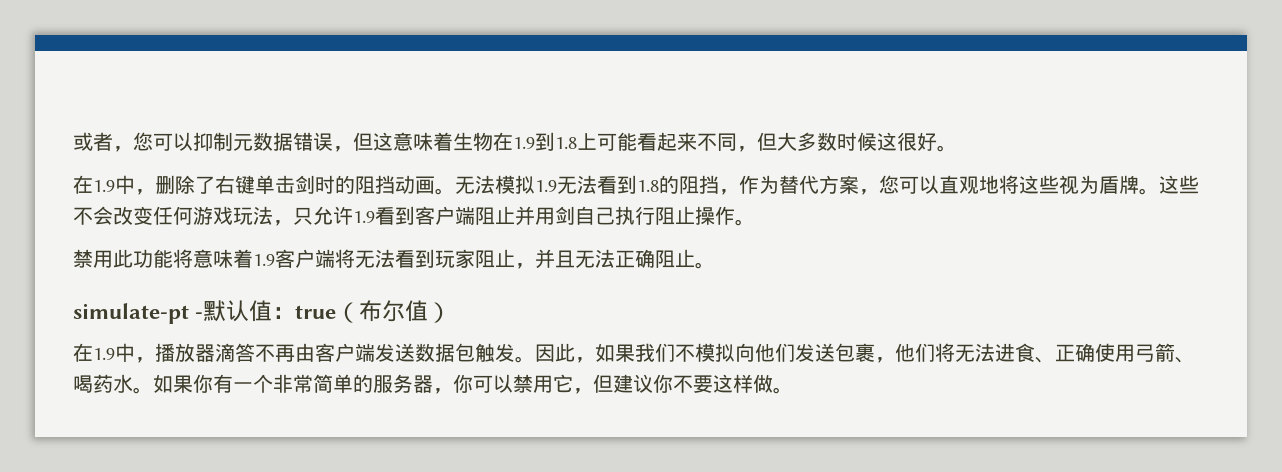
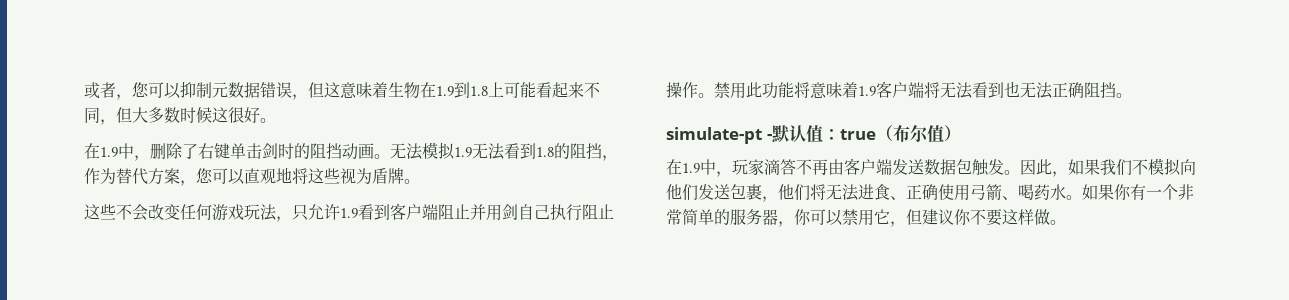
(1159, 191) none -> (420, 181) //
(755, 222) // -> (714, 95) none
[435,249,575,269] 玩家阻止，并且 -> [1004,81,1020,97] 也
[675,249,695,268] 止 -> [1100,82,1116,98] 挡
[155,343,215,362] 播放器 -> [732,159,764,176] 玩家

